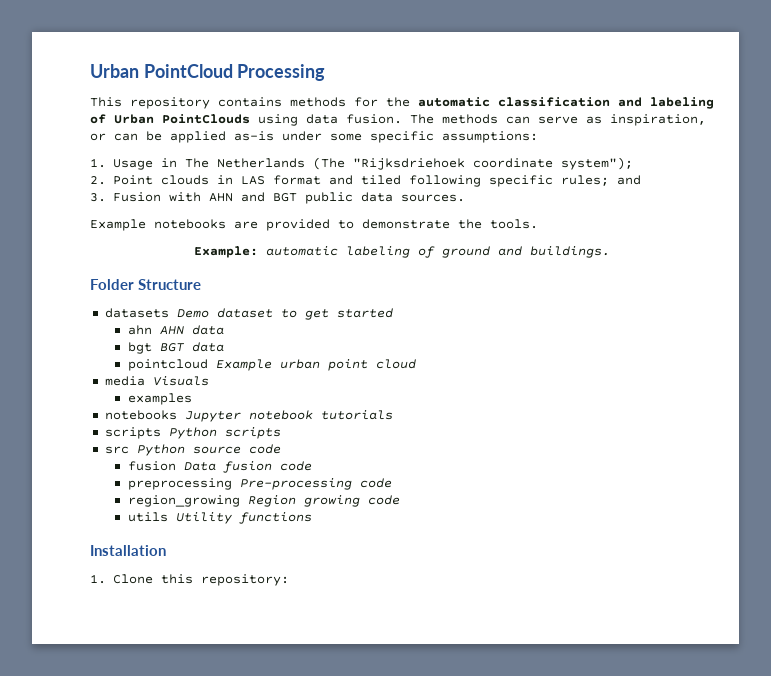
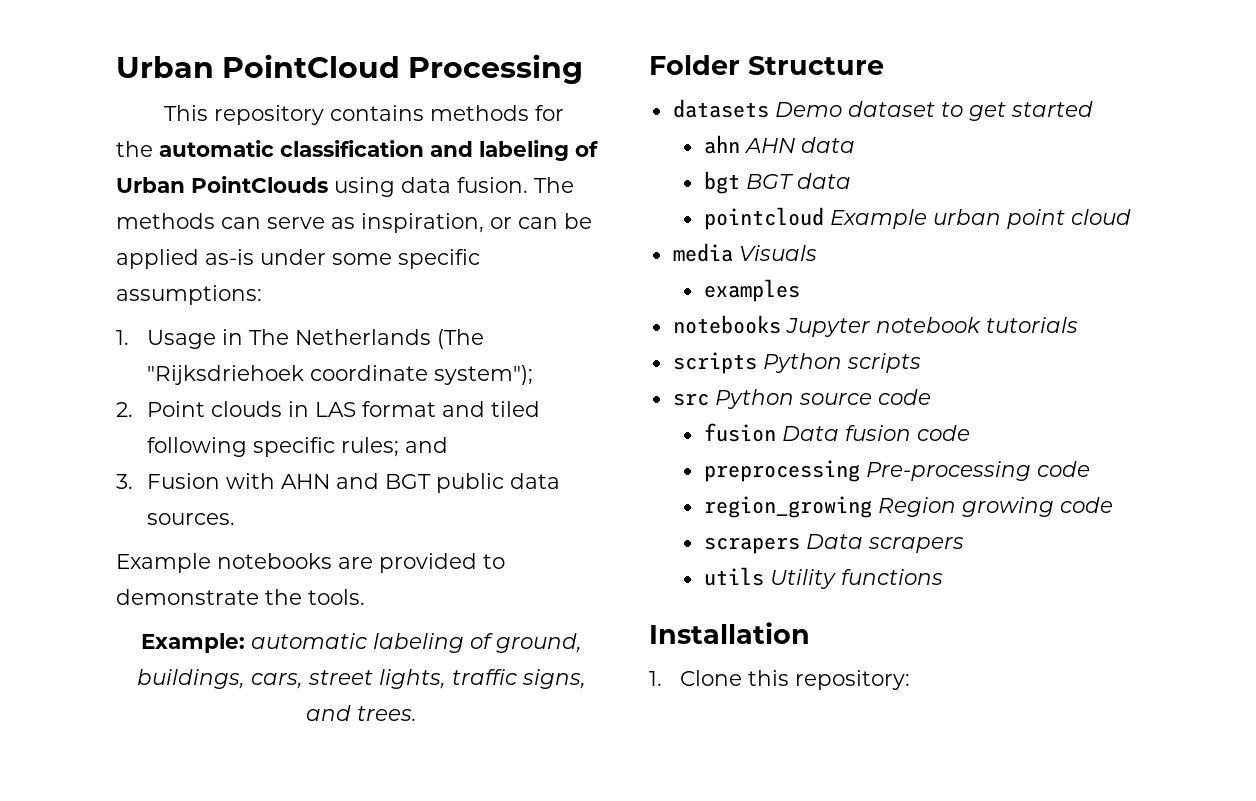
[442,246,610,258] ground and buildings. -> [496,633,582,653] [137,669,586,689] [306,705,417,721] ground, buildings, cars, street lights, traffic signs, and trees.
(400, 500) none -> [703,534,964,554] // scrapers Data scrapers

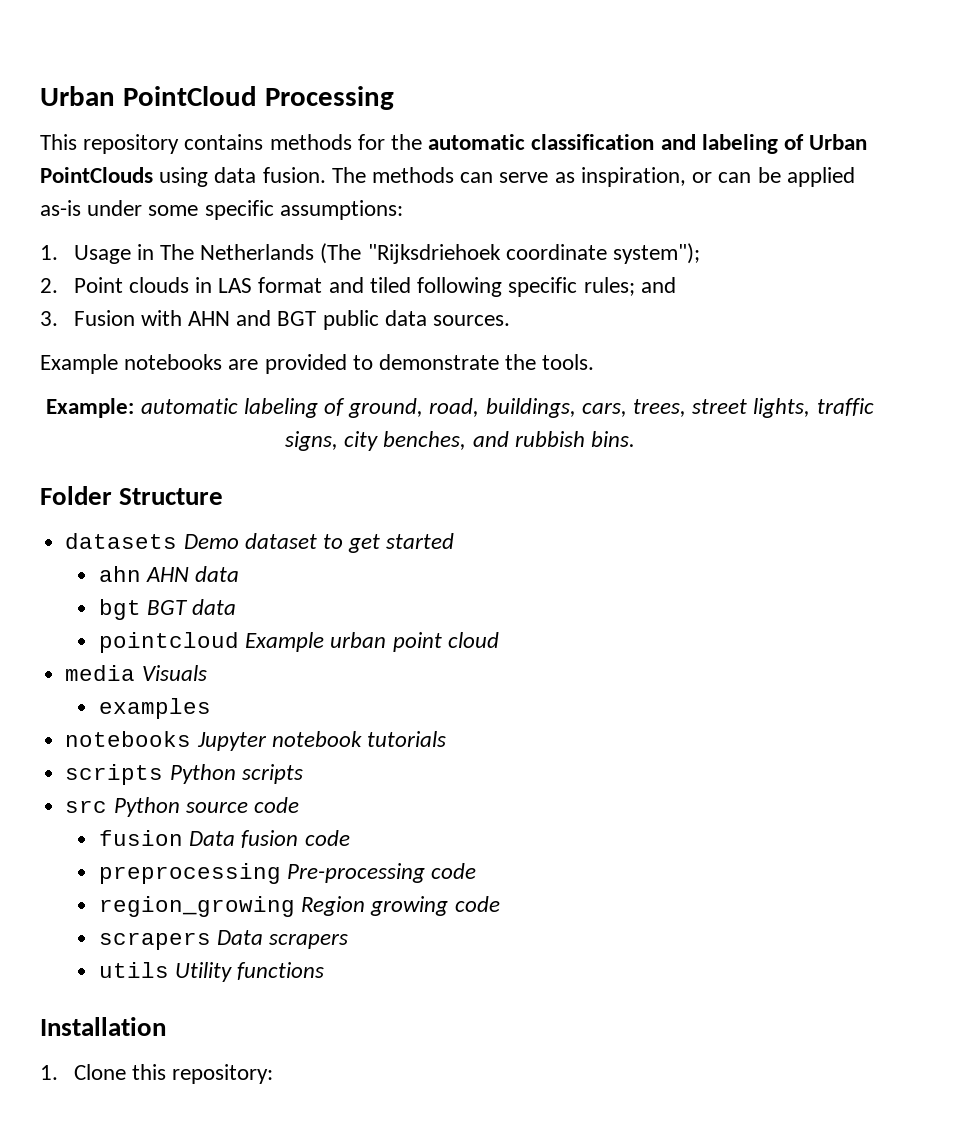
(582, 643) none -> [429,398,480,417] road,
(303, 681) none -> [633,399,687,417] trees,
[306,705,417,721] and trees. -> [344,431,636,451] city benches, and rubbish bins.

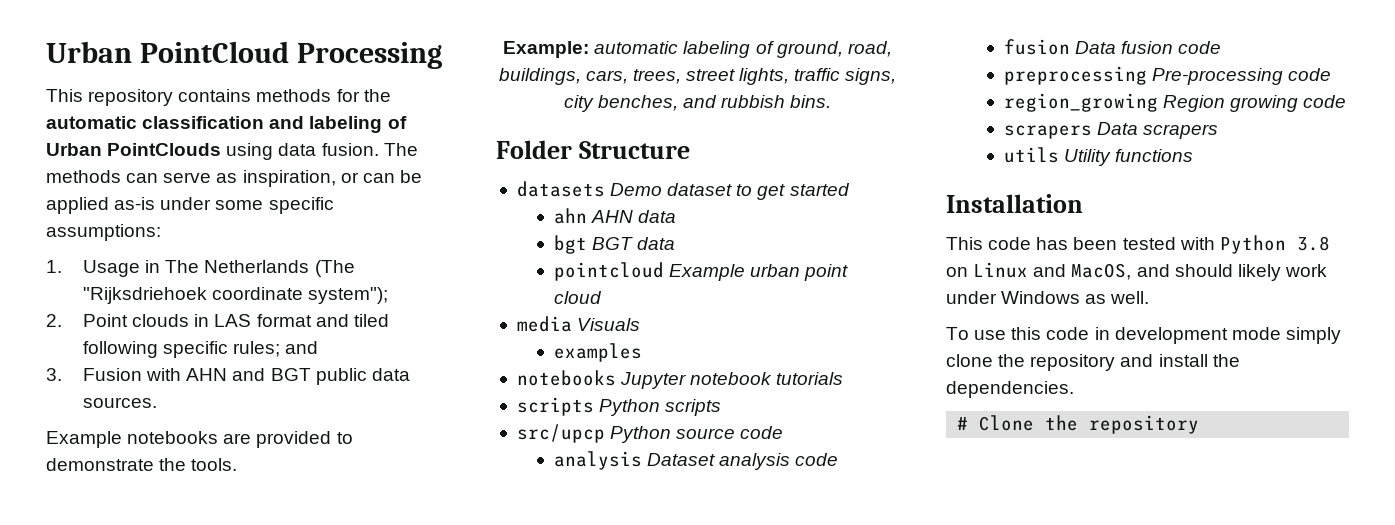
[65,800,108,813] src -> [516,424,605,443] src/upcp
(299, 805) none -> [553,451,839,470] // analysis Dataset analysis code
[40,1064,274,1084] 1. Clone this repository: -> [946,235,1330,254] [946,262,1327,281] [946,291,1150,304] [946,327,1341,344] [946,354,1240,371] [946,381,1074,398] [957,415,1200,434] This code has been tested with Python 3.8 on Linux and MacOS, and should likely work under Windows as well. // To use this code in development mode simply clone the repository and install the dependencies. // # Clone the repository

